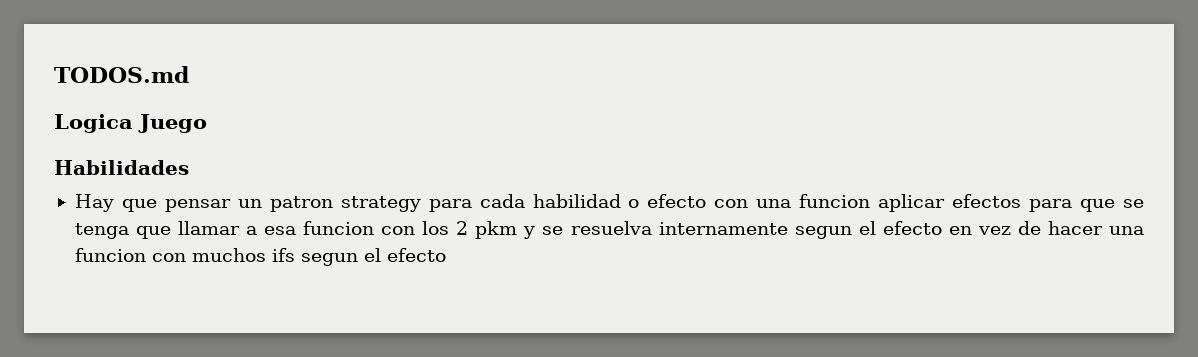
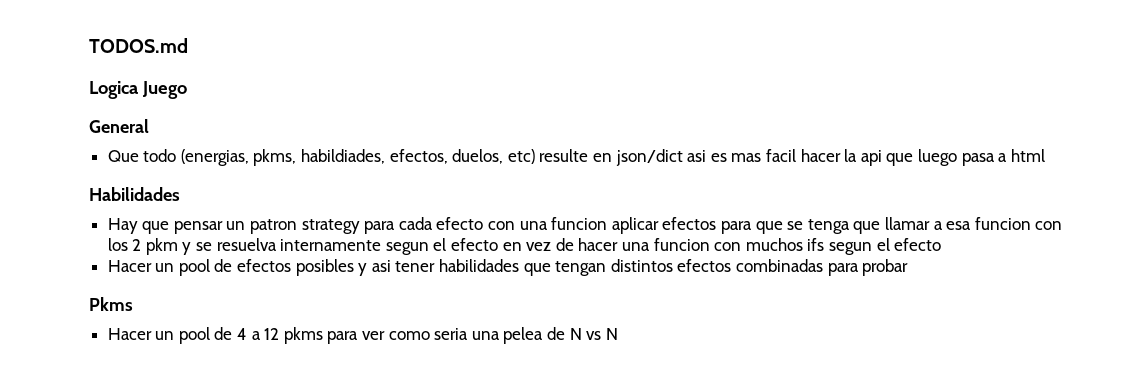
(207, 123) none -> [89,119,149,133] [107,149,1045,166] // General // Que todo (energias, pkms, habildiades, efectos, duelos, etc) resulte en json/dict asi es mas facil hacer la api que luego pasa a html
[532,194,640,208] habilidad o -> (433, 223) none
(446, 255) none -> [107,259,909,276] [89,297,133,311] [107,327,618,344] // Hacer un pool de efectos posibles y asi tener habilidades que tengan distintos efectos combinadas para probar // Pkms // Hacer un pool de 4 a 12 pkms para ver como seria una pelea de N vs N

